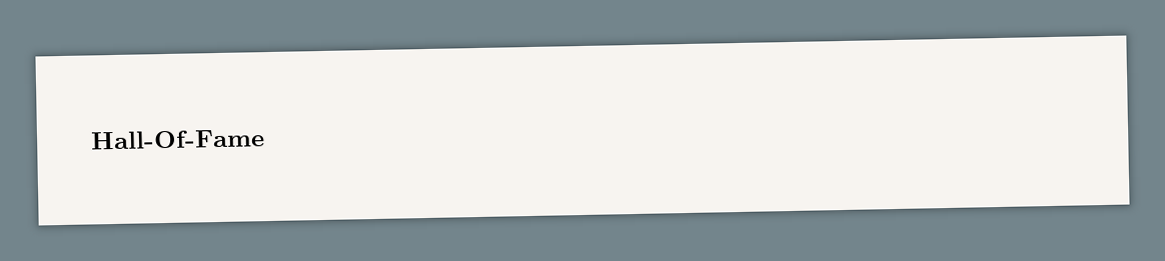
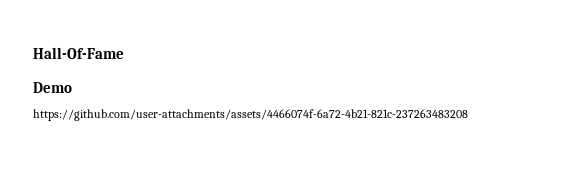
(265, 139) none -> [33,82,72,93] [33,109,468,121] // Demo // https://github.com/user-attachments/assets/4466074f-6a72-4b21-821c-237263483208

